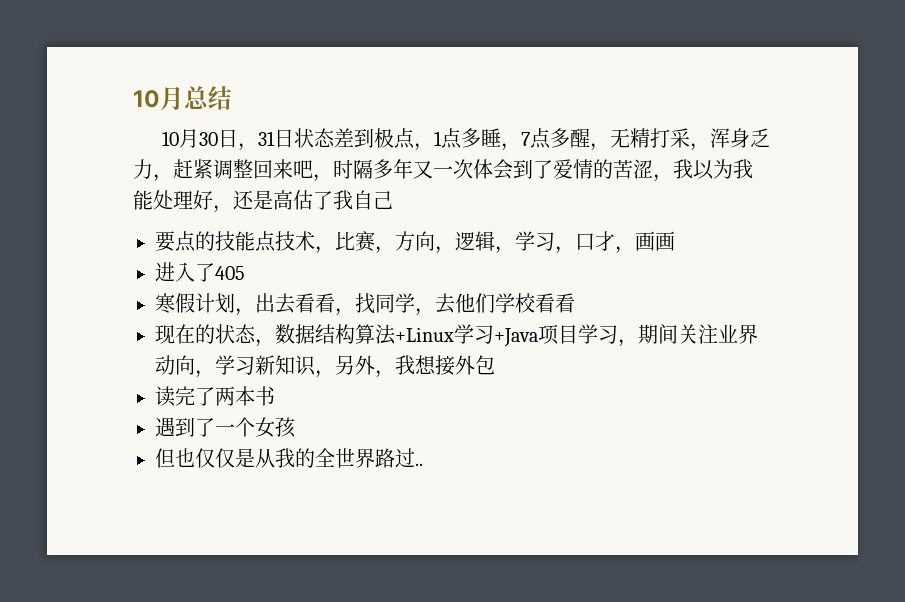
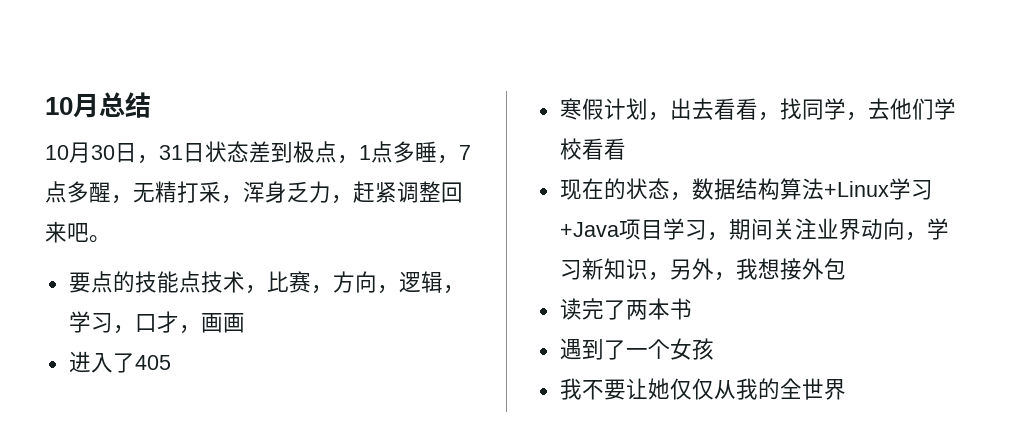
[313,159,753,182] [133,190,393,213] ，时隔多年又一次体会到了爱情的苦涩，我以为我能处理好，还是高估了我自己 -> [89,235,111,243] 。
[155,448,255,468] 但也仅仅是 -> [559,378,714,400] 我不要让她仅仅
[375,448,423,468] 路过.. -> (846, 389) none

